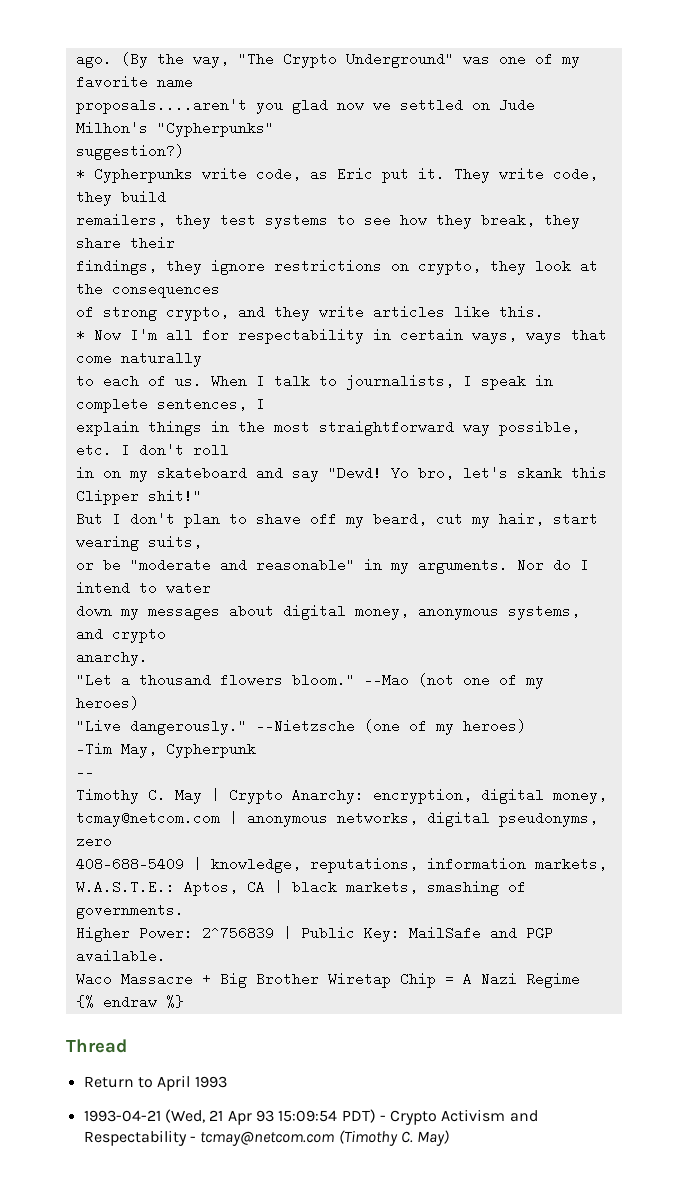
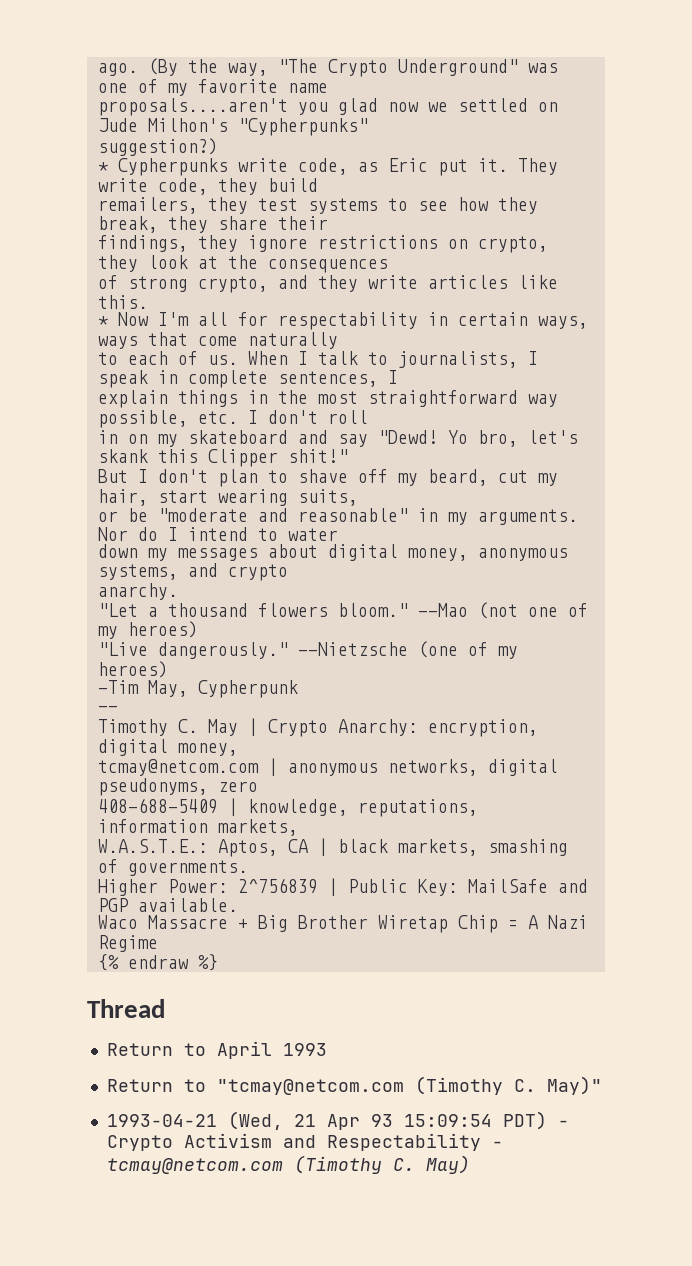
(227, 1082) none -> [106,1076,602,1095] // Return to "tcmay@netcom.com (Timothy C. May)"

